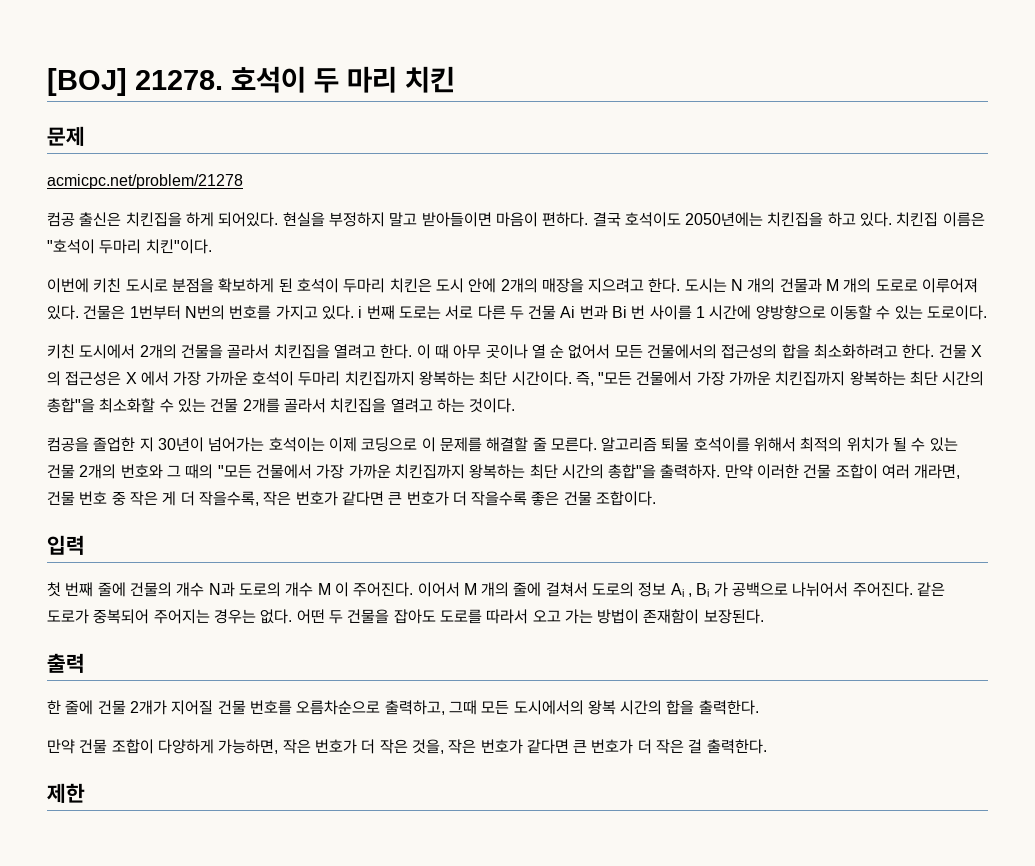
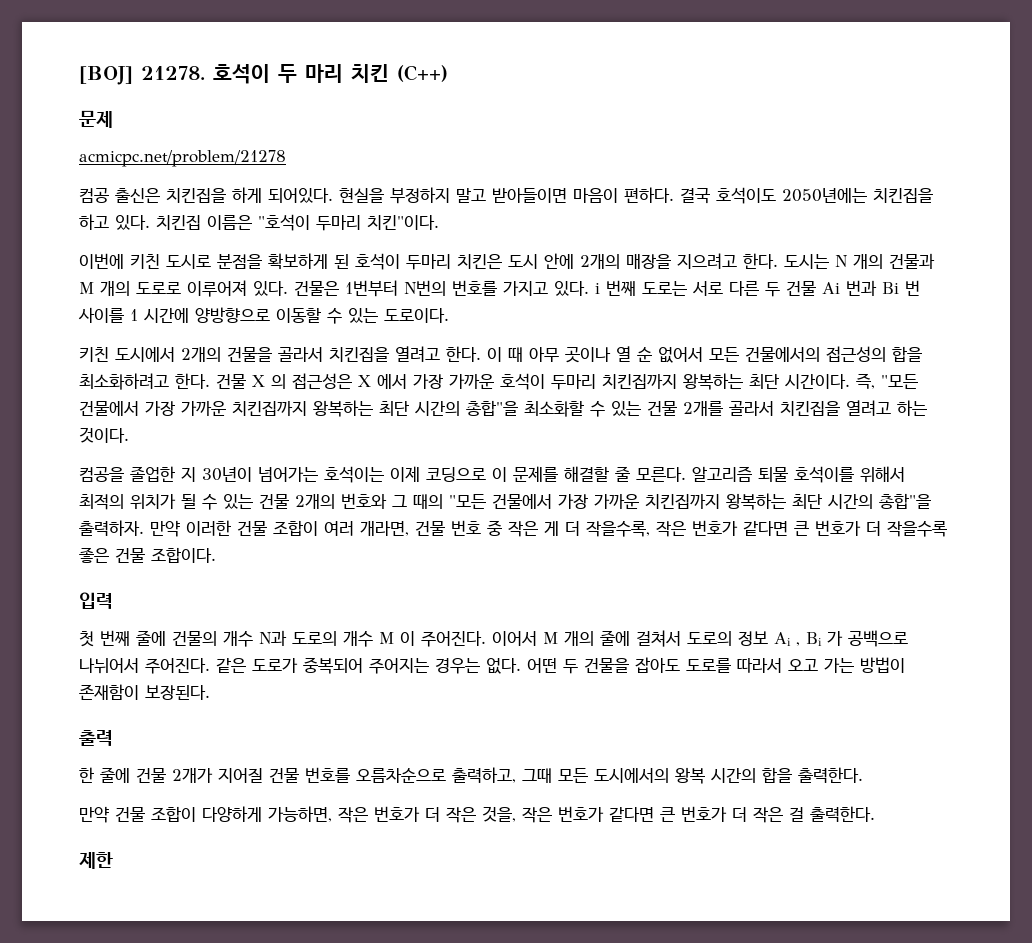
(455, 79) none -> [397,65,448,82] (C++)

